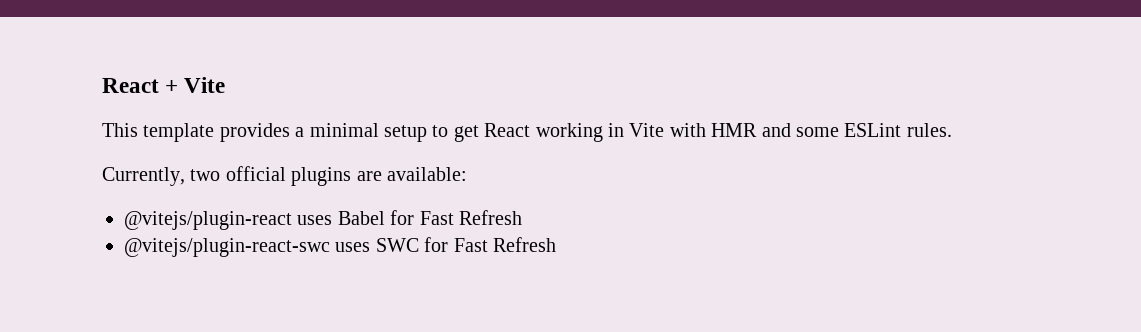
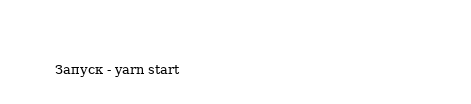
[102,77,226,93] [102,123,952,142] [102,166,467,186] [124,210,522,230] [124,237,556,257] React + Vite // This template provides a minimal setup to get React working in Vite with HMR and some ESLint rules. // Currently, two official plugins are available: // @vitejs/plugin-react uses Babel for Fast Refresh // @vitejs/plugin-react-swc uses SWC for Fast Refresh -> [55,65,180,77] Запуск - yarn start

